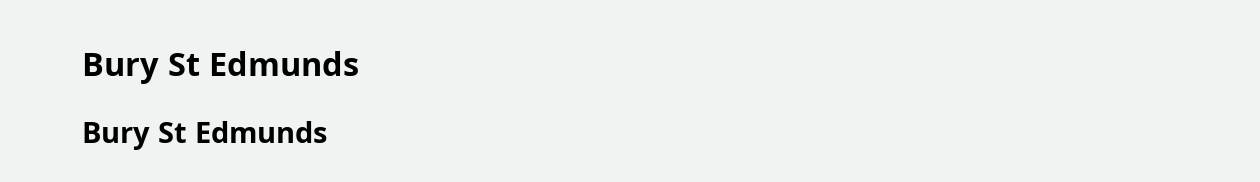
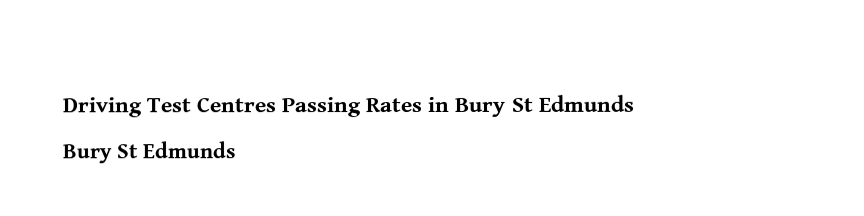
(82, 68) none -> [62,96,451,118] Driving Test Centres Passing Rates in

